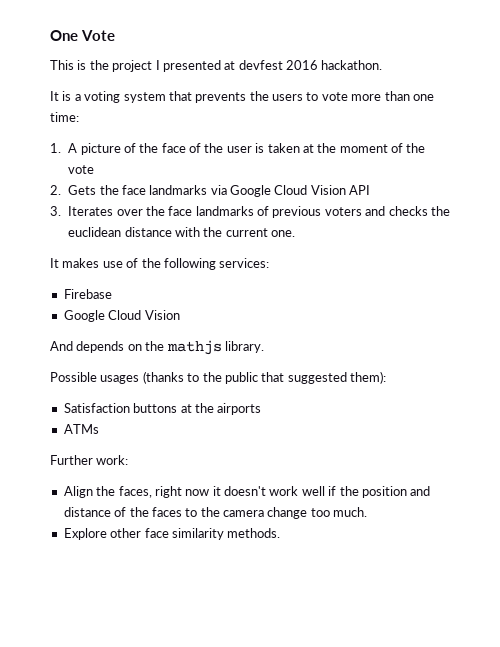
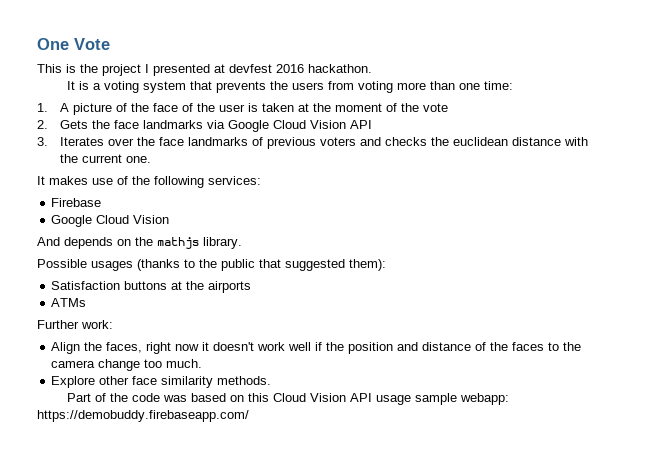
[306,92,348,101] to vote -> [327,81,393,93] from voting
(281, 533) none -> [66,393,509,405] [37,410,249,422] // Part of the code was based on this Cloud Vision API usage sample webapp: https://demobuddy.firebaseapp.com/

